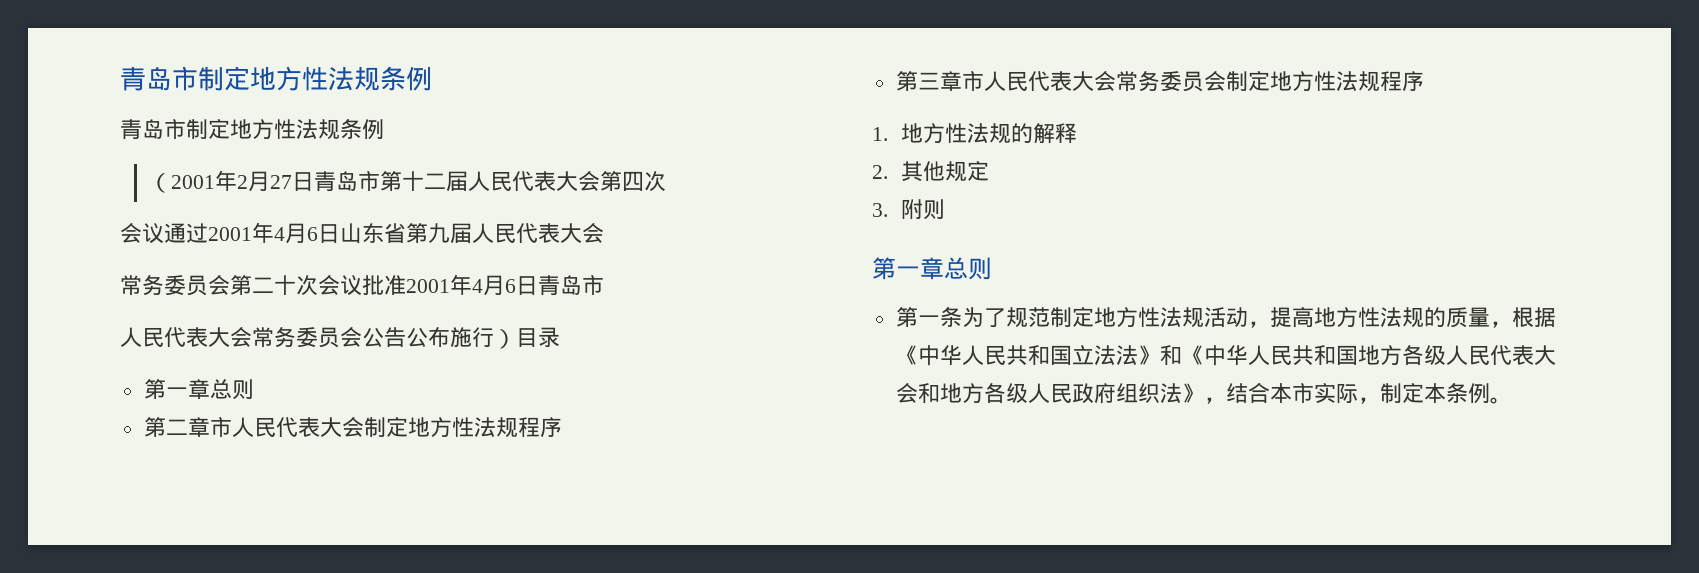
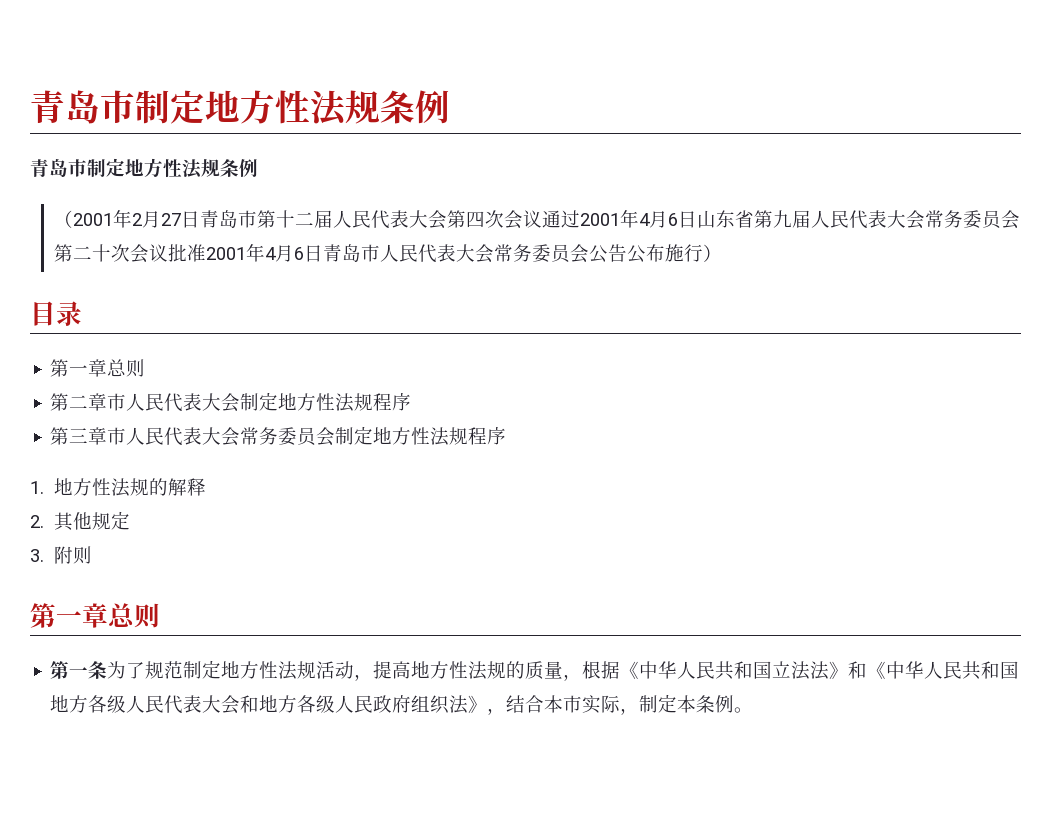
(666, 181) // -> (505, 219) none
(604, 233) // -> (926, 219) none
(604, 285) // -> (381, 253) none
(516, 339) none -> (723, 253) //

